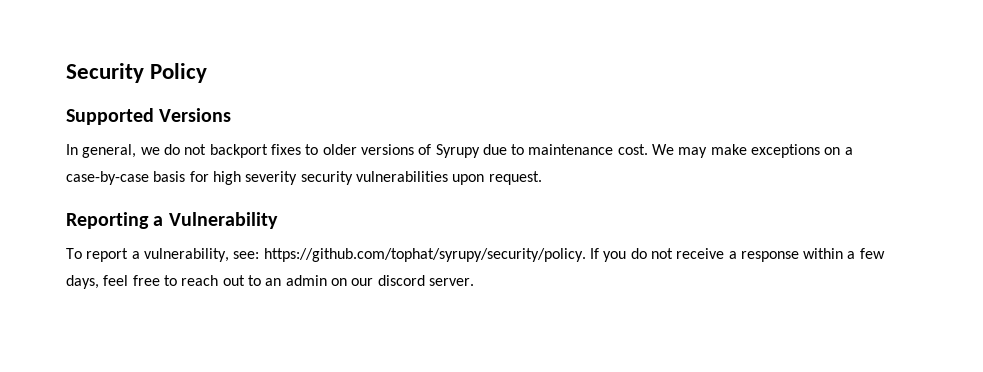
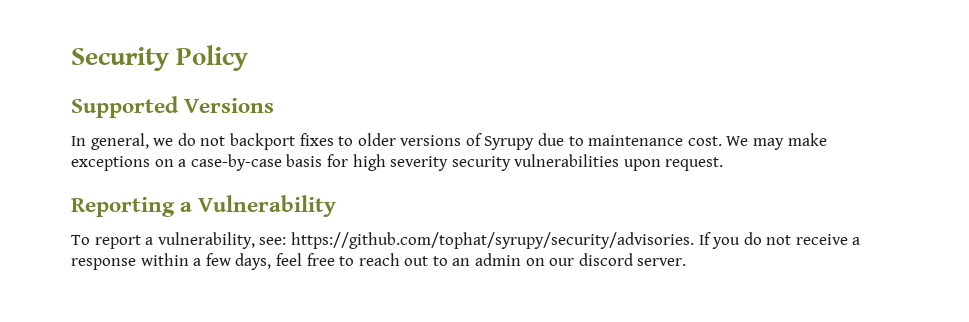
[263,248,586,262] https://github.com/tophat/syrupy/security/policy. -> [290,232,694,249] https://github.com/tophat/syrupy/security/advisories.

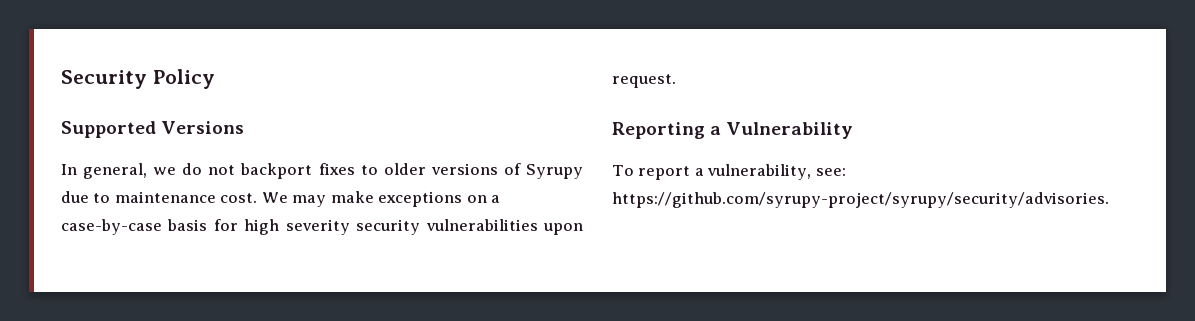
[290,232,861,249] [71,253,687,270] https://github.com/tophat/syrupy/security/advisories. If you do not receive a response within a few days, feel free to reach out to an admin on our discord server. -> [612,192,1109,208] https://github.com/syrupy-project/syrupy/security/advisories.

